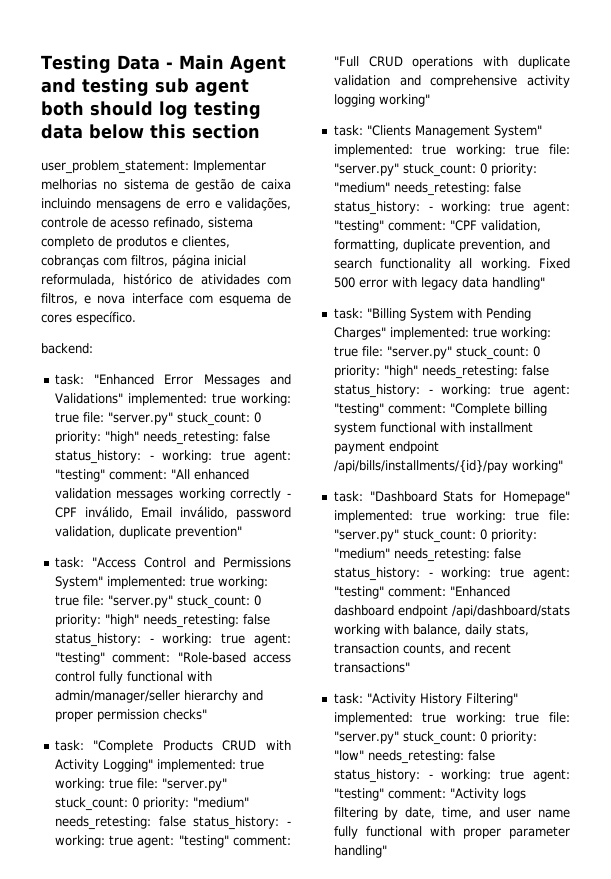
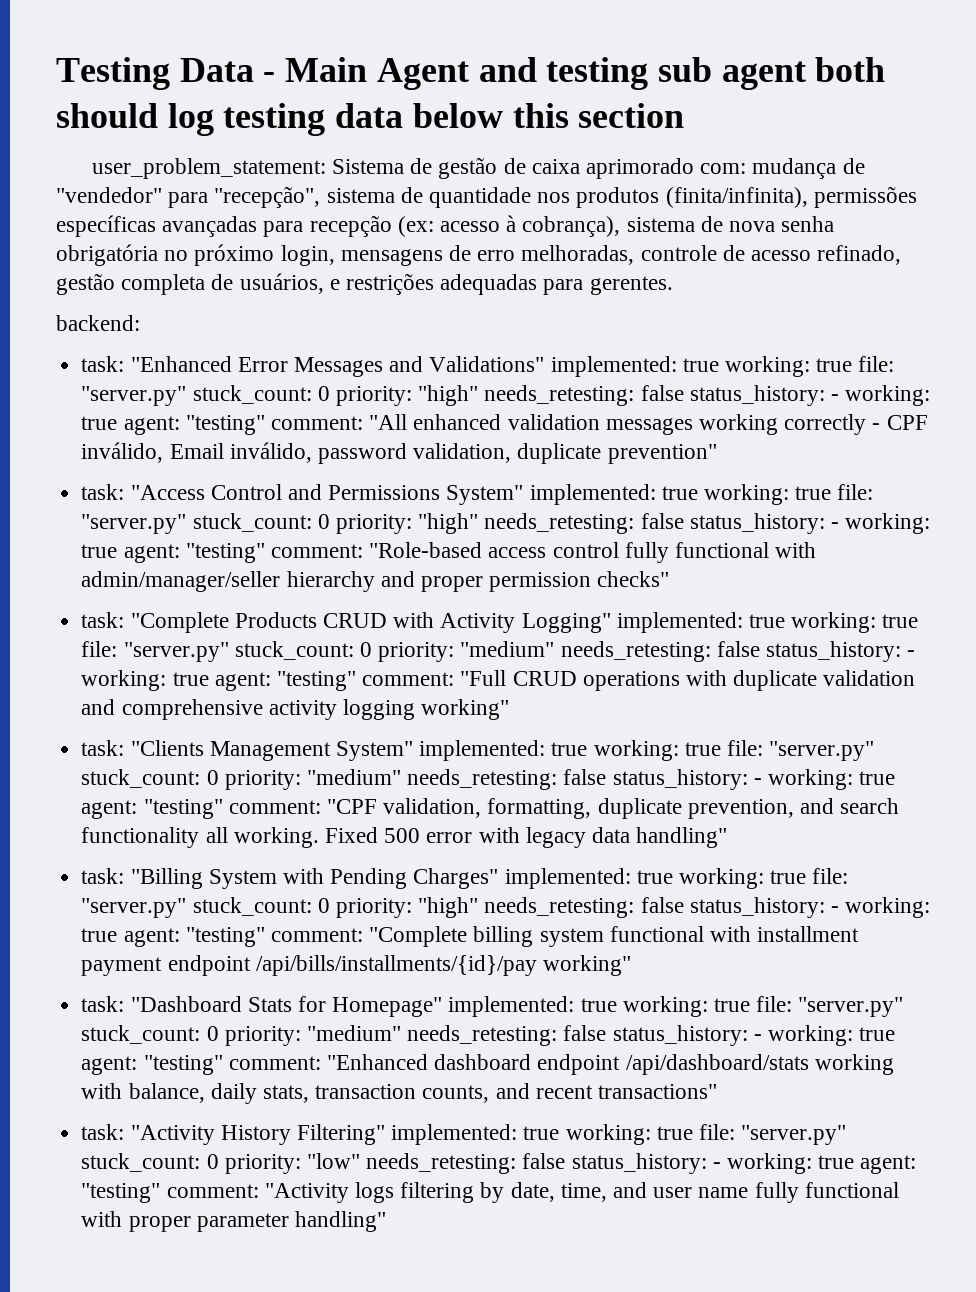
[193,160,266,173] [41,178,291,192] [41,198,91,209] Implementar melhorias no sistema de gestão de caixa incluindo -> [331,157,865,179] [56,186,917,208] [56,215,835,237] [56,244,335,266] Sistema de gestão de caixa aprimorado com: mudança de "vendedor" para "recepção", sistema de quantidade nos produtos (finita/infinita), permissões específicas avançadas para recepção (ex: acesso à cobrança), sistema de nova senha obrigatória no próximo login,
[214,197,291,211] e validações, -> [521,245,635,265] melhoradas,
[208,217,253,228] [41,236,230,249] [41,254,246,268] [41,273,291,286] [41,293,291,306] [41,311,136,325] sistema completo de produtos e clientes, cobranças com filtros, página inicial reformulada, histórico de atividades com filtros, e nova interface com esquema de cores específico. -> [56,273,673,295] gestão completa de usuários, e restrições adequadas para gerentes.

